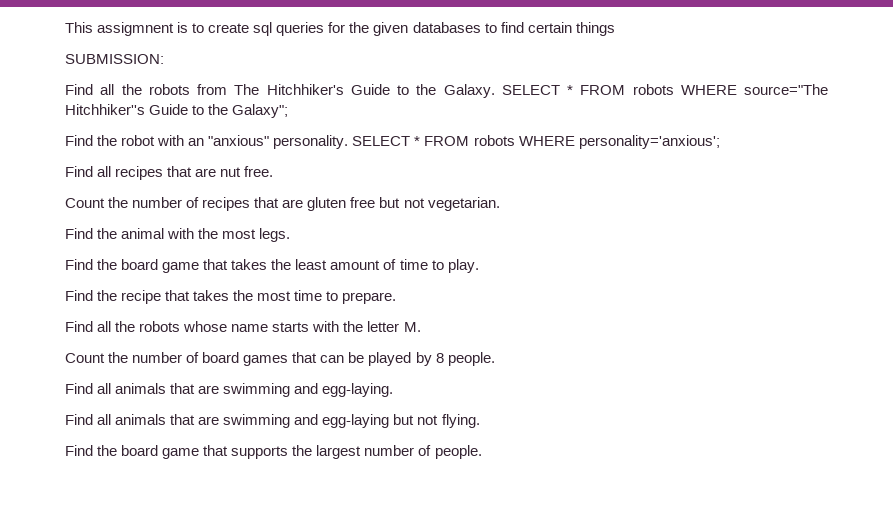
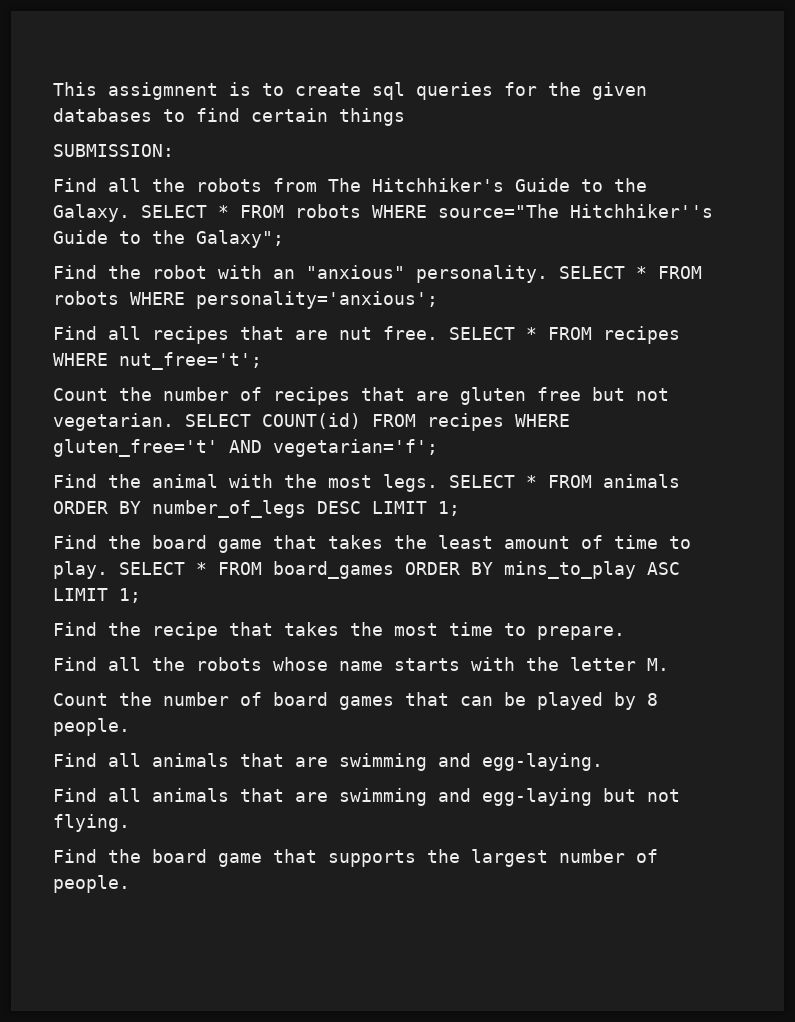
(274, 171) none -> [449,326,680,344] [53,352,262,370] SELECT * FROM recipes WHERE nut_free='t';
(500, 204) none -> [185,413,570,431] [53,439,438,457] SELECT COUNT(id) FROM recipes WHERE gluten_free='t' AND vegetarian='f';
(291, 235) none -> [449,474,680,488] [53,500,460,518] SELECT * FROM animals ORDER BY number_of_legs DESC LIMIT 1;
(479, 266) none -> [119,561,680,579] [53,588,141,603] SELECT * FROM board_games ORDER BY mins_to_play ASC LIMIT 1;

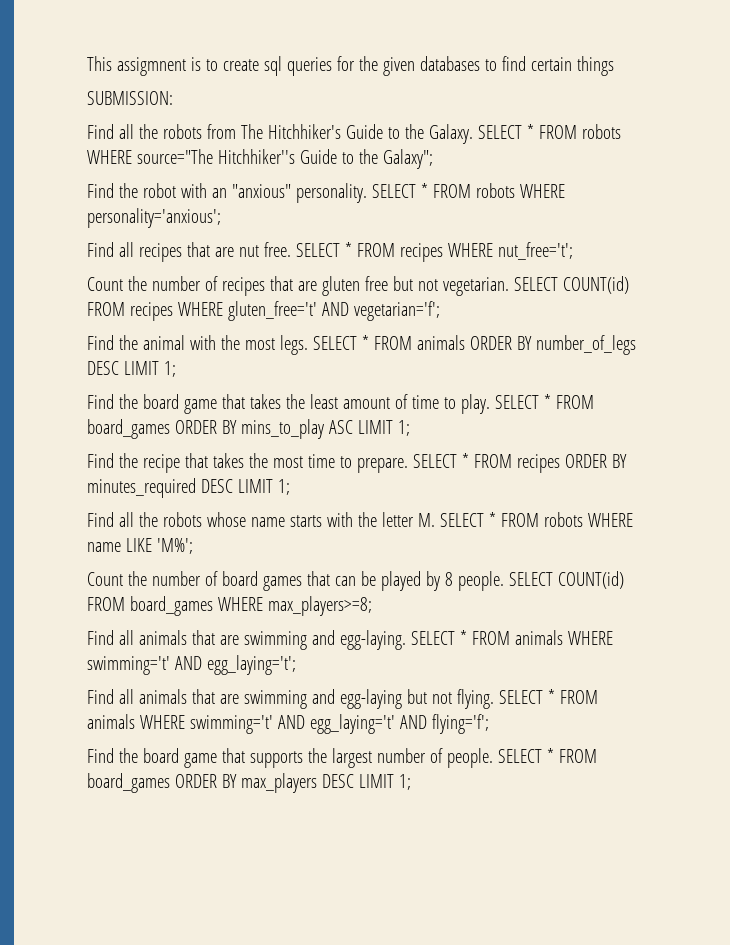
(625, 633) none -> [412,453,627,473] [87,478,290,498] SELECT * FROM recipes ORDER BY minutes_required DESC LIMIT 1;
(669, 664) none -> [439,512,633,527] [87,538,193,554] SELECT * FROM robots WHERE name LIKE 'M%';
(130, 727) none -> [508,571,624,589] [87,596,372,616] SELECT COUNT(id) FROM board_games WHERE max_players>=8;
(603, 762) none -> [410,630,613,645] [87,655,296,675] SELECT * FROM animals WHERE swimming='t' AND egg_laying='t';
(130, 823) none -> [498,689,598,704] [87,714,489,734] SELECT * FROM animals WHERE swimming='t' AND egg_laying='t' AND flying='f';
(130, 884) none -> [497,748,597,763] [87,773,411,793] SELECT * FROM board_games ORDER BY max_players DESC LIMIT 1;

